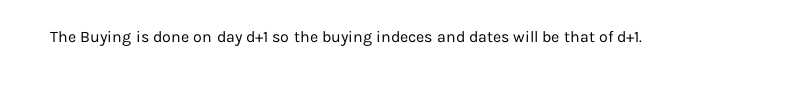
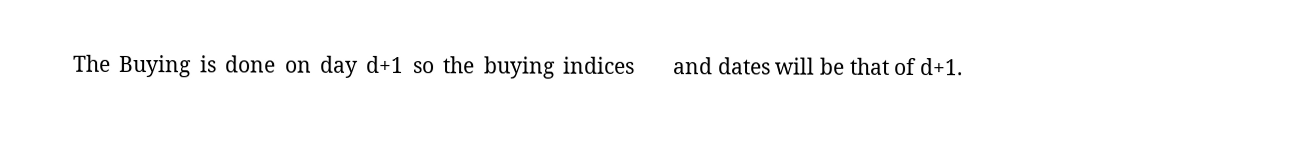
[376,30,433,43] indeces -> [562,56,635,74] indices

